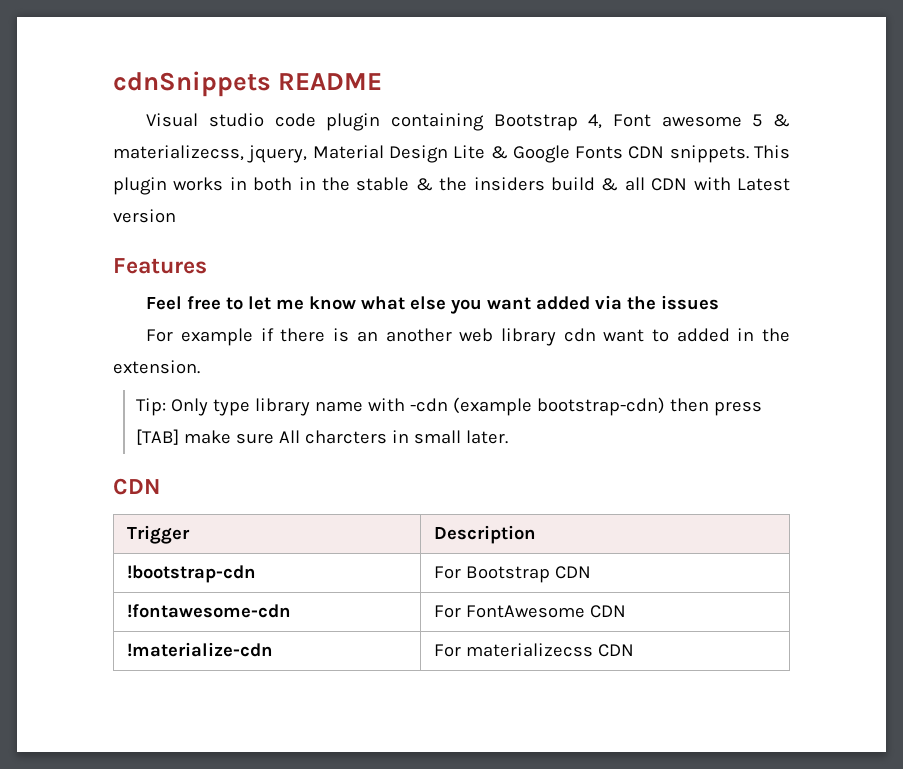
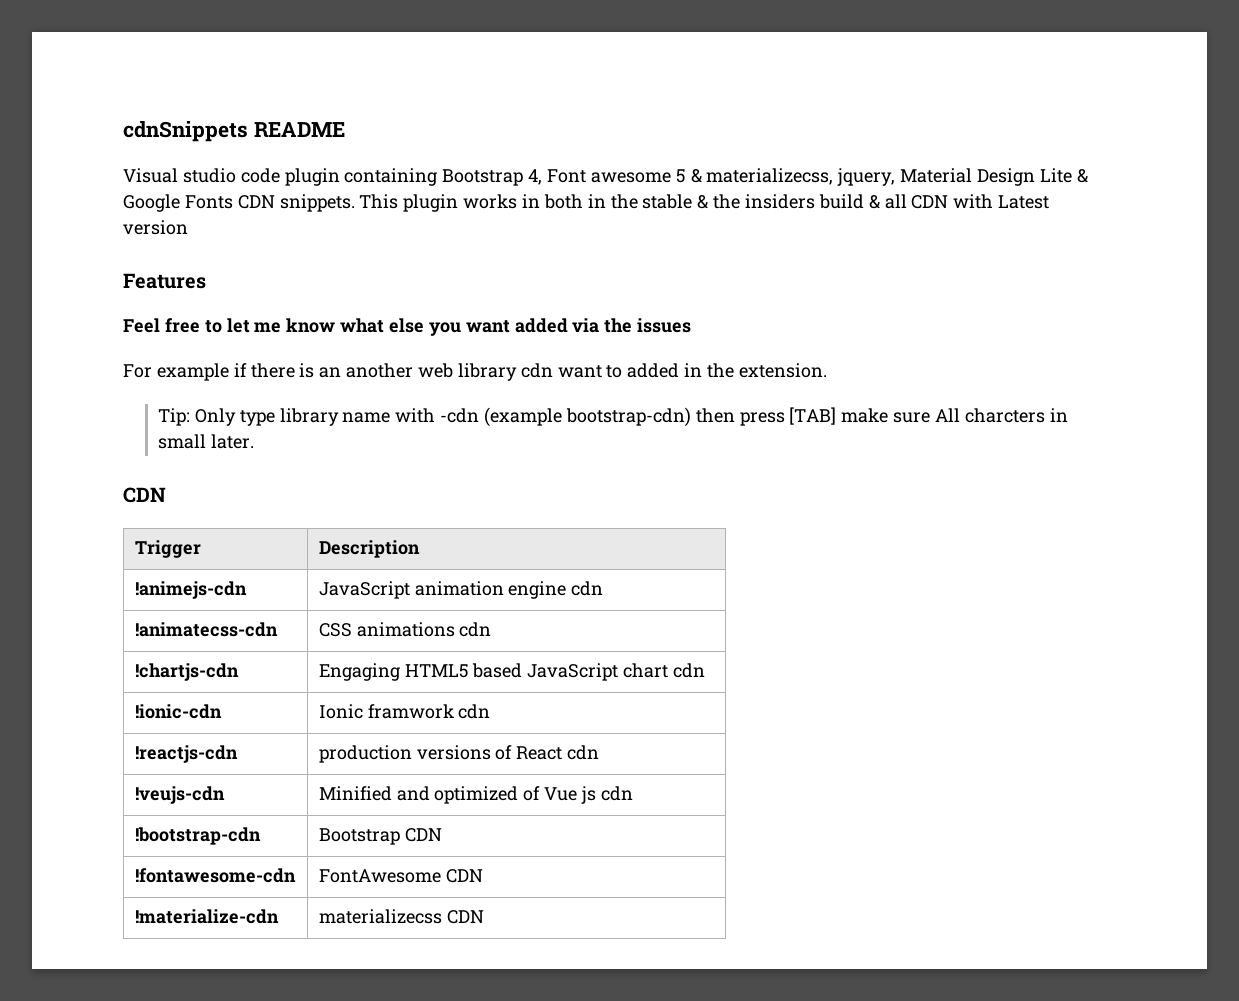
(537, 534) none -> [134,581,247,599] [318,581,604,599] [134,622,278,637] [318,622,492,637] [134,663,239,681] [318,663,706,681] [134,704,222,719] [318,704,491,719] [134,745,238,763] [318,745,600,763] [134,786,225,804] [318,786,633,804] // !animejs-cdn | JavaScript animation engine cdn // !animatecss-cdn | CSS animations cdn // !chartjs-cdn | Engaging HTML5 based JavaScript chart cdn // !ionic-cdn | Ionic framwork cdn // !reactjs-cdn | production versions of React cdn // !veujs-cdn | Minified and optimized of Vue js cdn
[434,566,462,579] For -> (261, 836) none
[434,605,462,618] For -> (296, 875) none
[434,644,462,657] For -> (279, 916) none

